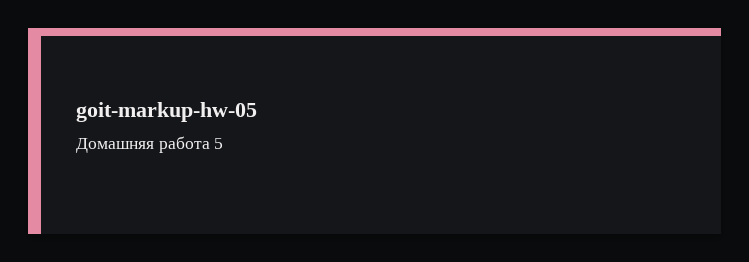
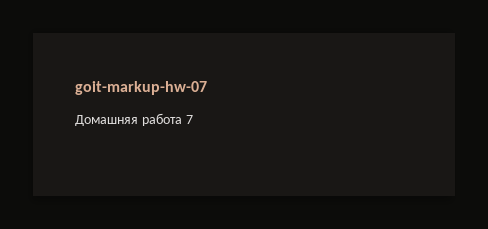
[76,102,257,122] goit-markup-hw-05 -> [75,81,207,95] goit-markup-hw-07
[214,138,224,149] 5 -> [185,115,193,124] 7

